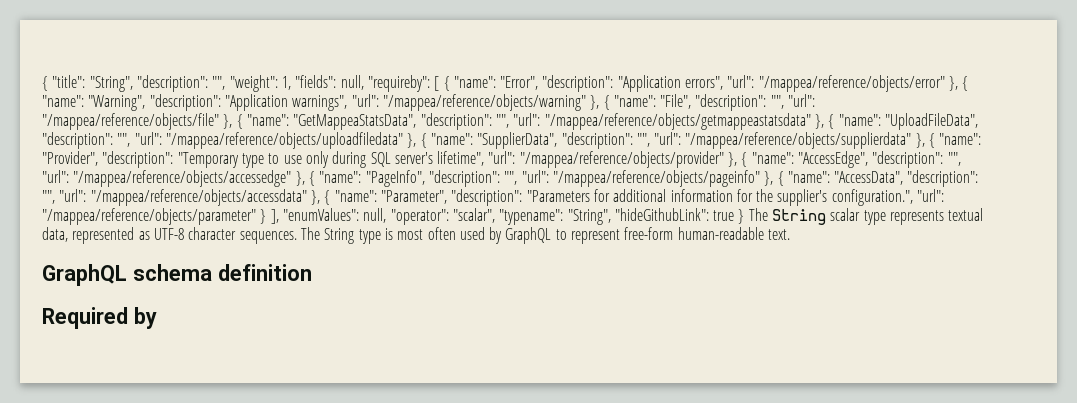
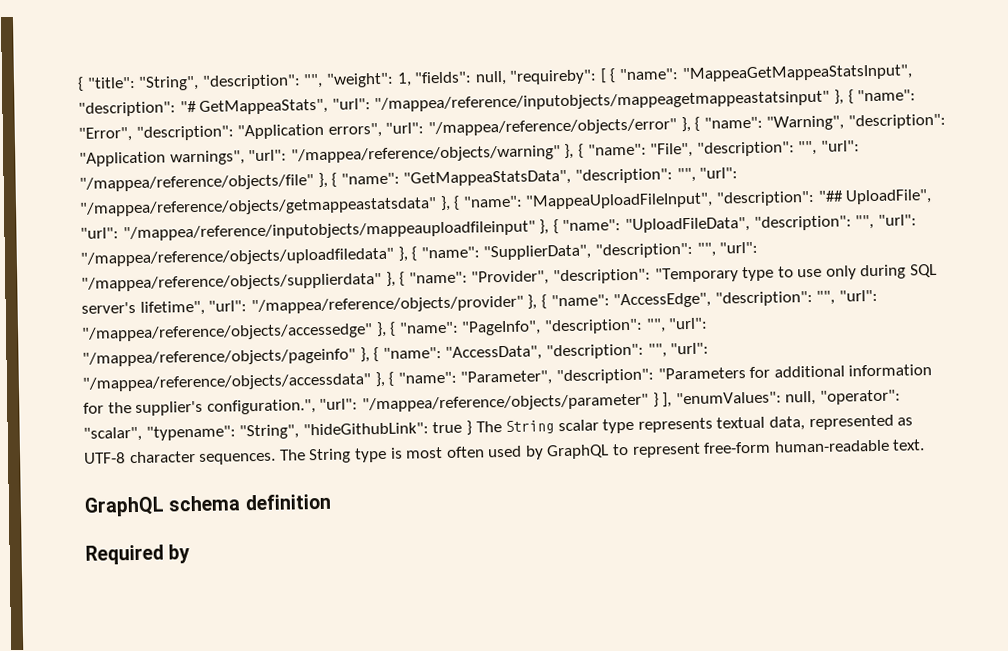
(496, 82) none -> [681,64,913,83] [78,89,917,117] "MappeaGetMappeaStatsInput", "description": "# GetMappeaStats", "url": "/mappea/reference/inputobjects/mappeagetmappeastatsinput" }, { "name":
(881, 120) none -> [525,189,933,210] [80,219,622,242] "MappeaUploadFileInput", "description": "## UploadFile", "url": "/mappea/reference/inputobjects/mappeauploadfileinput" }, { "name":

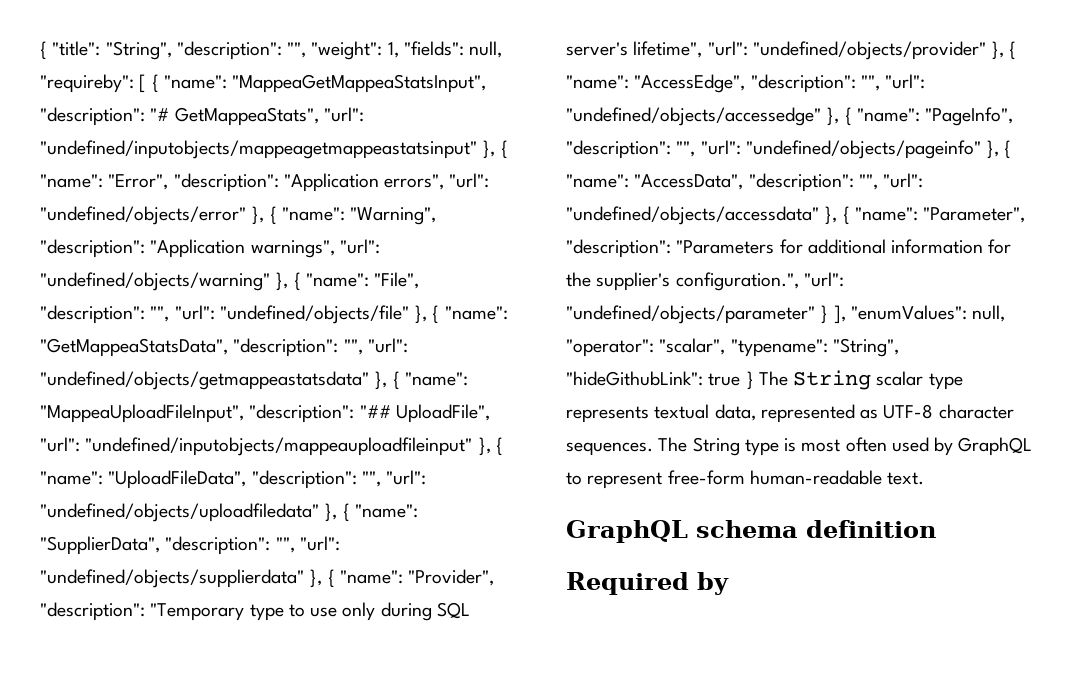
[374,90,831,113] "/mappea/reference/inputobjects/mappeagetmappeastatsinput" -> [40,140,477,159] "undefined/inputobjects/mappeagetmappeastatsinput"
[427,118,677,137] "/mappea/reference/objects/error" -> [40,206,246,225] "undefined/objects/error"
[290,145,561,164] "/mappea/reference/objects/warning" -> [40,272,270,291] "undefined/objects/warning"
[79,174,314,192] "/mappea/reference/objects/file" -> [219,305,409,324] "undefined/objects/file"
[79,197,437,217] "/mappea/reference/objects/getmappeastatsdata" -> [40,371,369,390] "undefined/objects/getmappeastatsdata"
[122,220,536,242] "/mappea/reference/inputobjects/mappeauploadfileinput" -> [85,437,473,456] "undefined/inputobjects/mappeauploadfileinput"
[80,247,394,267] "/mappea/reference/objects/uploadfiledata" -> [40,503,319,522] "undefined/objects/uploadfiledata"
[81,272,382,292] "/mappea/reference/objects/supplierdata" -> [40,569,304,588] "undefined/objects/supplierdata"
[250,295,524,315] "/mappea/reference/objects/provider" -> [752,41,986,60] "undefined/objects/provider"
[81,323,373,342] "/mappea/reference/objects/accessedge" -> [566,107,821,126] "undefined/objects/accessedge"
[82,348,356,367] "/mappea/reference/objects/pageinfo" -> [745,140,981,159] "undefined/objects/pageinfo"
[82,373,371,392] "/mappea/reference/objects/accessdata" -> [566,206,819,225] "undefined/objects/accessdata"
[361,393,649,413] "/mappea/reference/objects/parameter" -> [566,305,815,324] "undefined/objects/parameter"

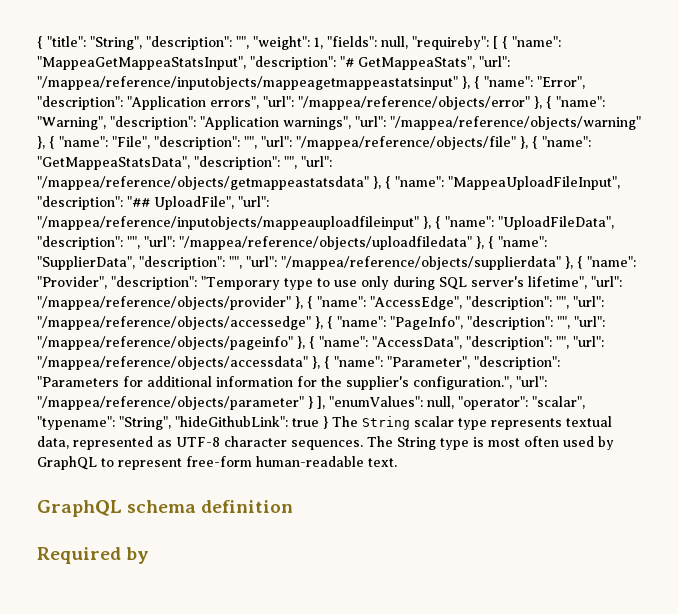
[40,140,477,159] "undefined/inputobjects/mappeagetmappeastatsinput" -> [37,76,458,90] "/mappea/reference/inputobjects/mappeagetmappeastatsinput"
[40,206,246,225] "undefined/objects/error" -> [298,96,530,110] "/mappea/reference/objects/error"
[40,272,270,291] "undefined/objects/warning" -> [390,116,641,130] "/mappea/reference/objects/warning"
[219,305,409,324] "undefined/objects/file" -> [296,136,516,150] "/mappea/reference/objects/file"
[40,371,369,390] "undefined/objects/getmappeastatsdata" -> [37,176,369,190] "/mappea/reference/objects/getmappeastatsdata"
[85,437,473,456] "undefined/inputobjects/mappeauploadfileinput" -> [37,216,419,230] "/mappea/reference/inputobjects/mappeauploadfileinput"
[40,503,319,522] "undefined/objects/uploadfiledata" -> [179,236,472,250] "/mappea/reference/objects/uploadfiledata"
[40,569,304,588] "undefined/objects/supplierdata" -> [281,256,561,270] "/mappea/reference/objects/supplierdata"
[752,41,986,60] "undefined/objects/provider" -> [37,296,291,310] "/mappea/reference/objects/provider"
[566,107,821,126] "undefined/objects/accessedge" -> [37,316,311,330] "/mappea/reference/objects/accessedge"
[745,140,981,159] "undefined/objects/pageinfo" -> [37,336,293,350] "/mappea/reference/objects/pageinfo"
[566,206,819,225] "undefined/objects/accessdata" -> [37,356,308,370] "/mappea/reference/objects/accessdata"
[566,305,815,324] "undefined/objects/parameter" -> [37,396,304,410] "/mappea/reference/objects/parameter"

